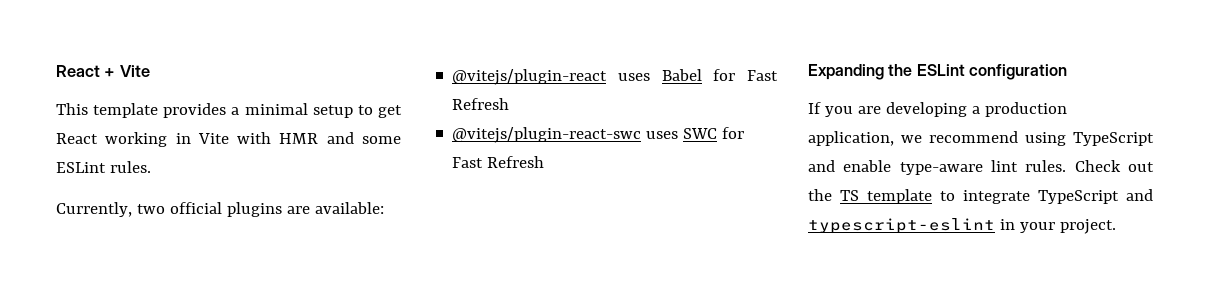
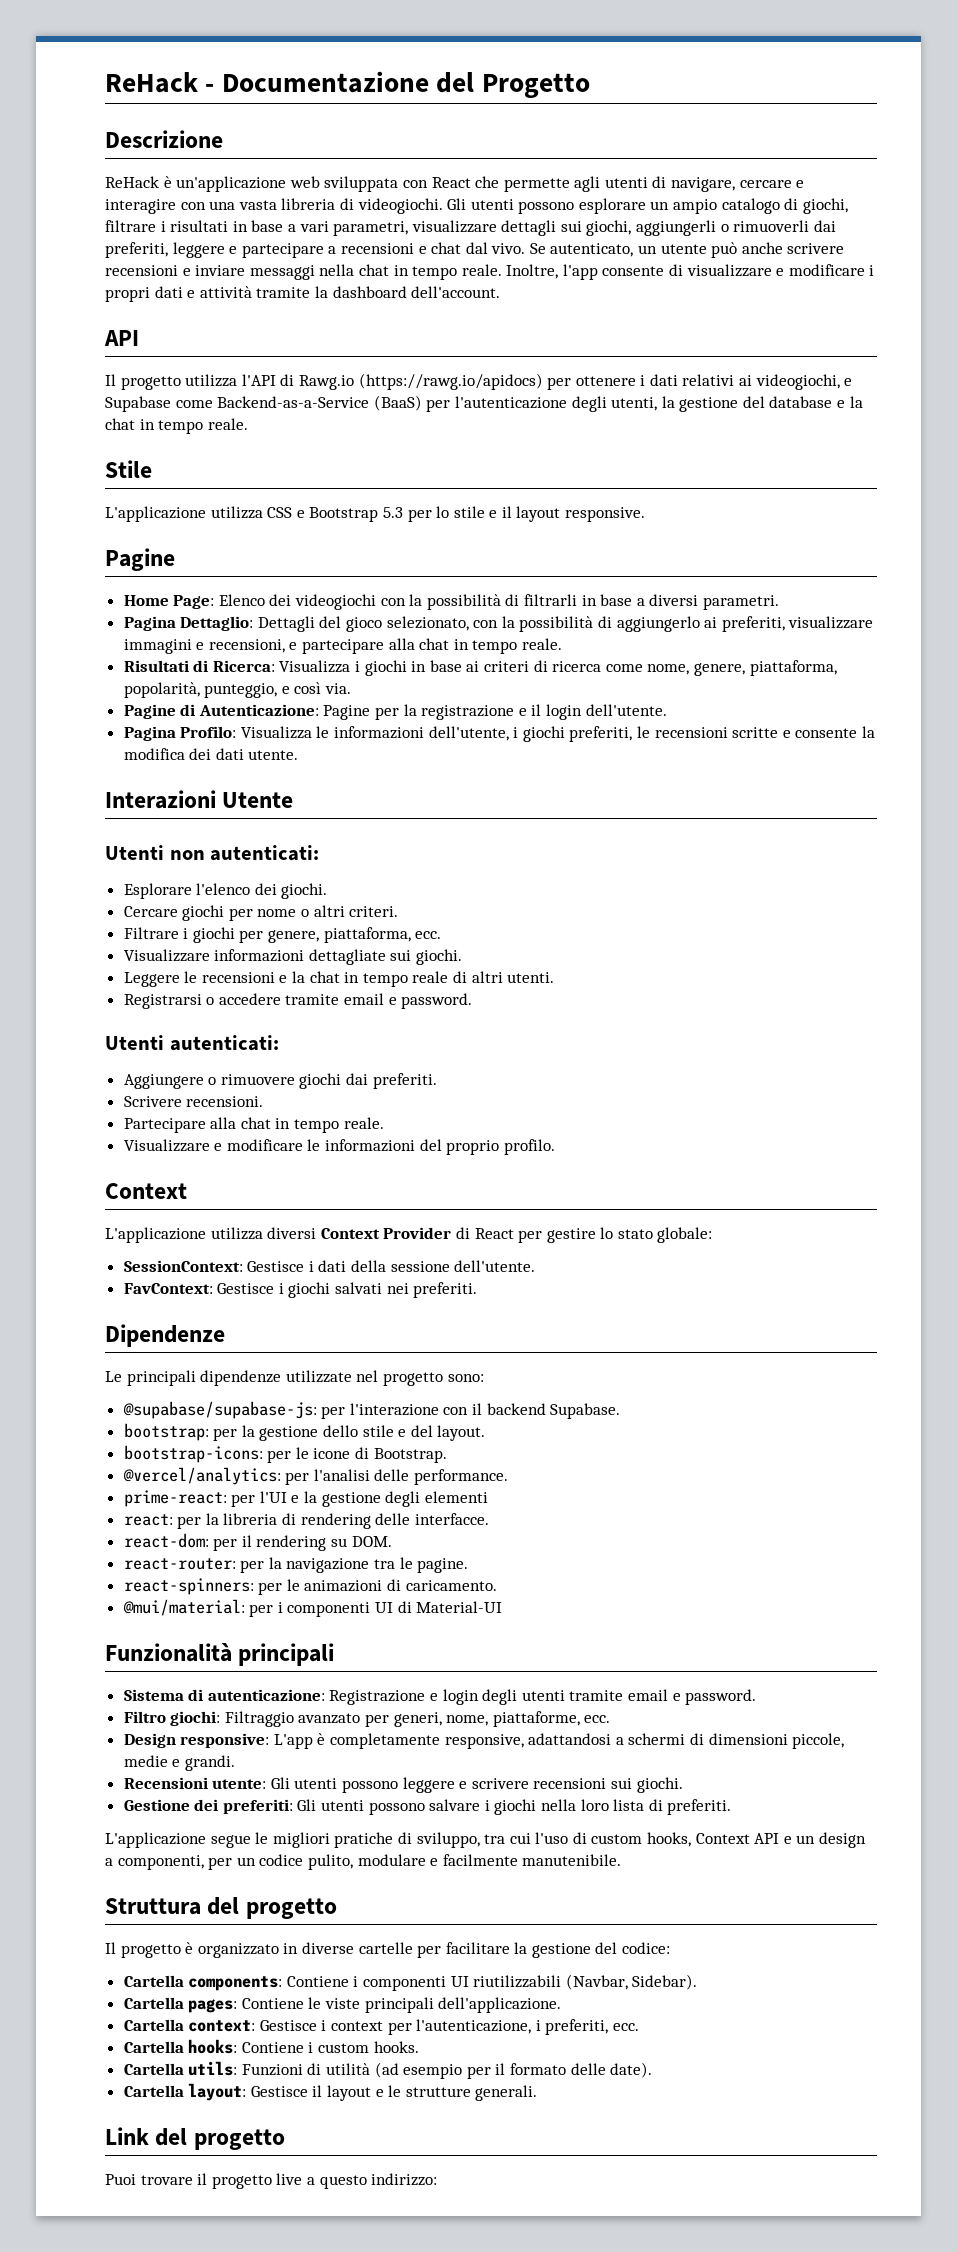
[56,65,150,77] [56,103,402,118] [56,132,401,147] [56,161,151,173] [56,202,384,217] [452,69,778,85] [452,98,510,110] [452,127,745,143] [452,156,545,168] [808,64,1067,80] [808,102,1067,117] [808,131,1154,146] [808,160,1154,175] [808,189,1153,204] [808,218,1116,234] React + Vite // This template provides a minimal setup to get React working in Vite with HMR and some ESLint rules. // Currently, two official plugins are available: // @vitejs/plugin-react uses Babel for Fast Refresh // @vitejs/plugin-react-swc uses SWC for Fast Refresh // Expanding the ESLint configuration // If you are developing a production application, we recommend using TypeScript and enable type-aware lint rules. Check out the TS template to integrate TypeScript and typescript-eslint in your project. -> [105,71,590,98] [105,130,223,148] [105,176,805,192] [105,198,848,214] [105,220,836,236] [105,242,845,258] [105,264,875,280] [105,286,501,302] [104,330,139,346] [105,373,853,390] [105,395,863,412] [105,418,248,434] [105,460,152,478] [105,506,646,522] [105,548,175,571] [123,594,779,610] [123,616,874,632] [123,638,563,654] [123,660,837,676] [123,682,352,698] [123,704,667,720] [123,726,875,742] [123,748,299,760] [105,790,294,809] [105,845,320,861] [123,883,328,899] [123,905,399,921] [123,927,442,943] [123,949,463,965] [123,971,555,987] [123,993,473,1009] [105,1035,279,1051] [123,1073,437,1089] [123,1096,264,1107] [123,1117,384,1133] [123,1139,555,1155] [105,1183,187,1199] [105,1227,713,1243] [123,1260,536,1272] [123,1282,478,1298] [105,1324,225,1347] [105,1370,484,1386] [122,1401,621,1419] [123,1423,486,1441] [123,1445,447,1463] [122,1467,509,1485] [123,1490,488,1507] [123,1513,489,1529] [123,1533,392,1551] [123,1557,469,1573] [123,1578,497,1595] [122,1599,503,1617] [105,1643,335,1666] [123,1689,757,1705] [123,1711,611,1727] [123,1733,845,1749] [123,1755,235,1771] [123,1777,683,1793] [123,1799,732,1815] [105,1832,867,1848] [105,1854,622,1870] [105,1897,337,1919] [105,1942,671,1958] [123,1974,698,1991] [123,1997,562,2013] [123,2019,640,2035] [123,2039,419,2054] [123,2061,653,2079] [123,2083,538,2101] [105,2127,285,2150] [105,2173,438,2189] ReHack - Documentazione del Progetto // Descrizione // ReHack è un'applicazione web sviluppata con React che permette agli utenti di navigare, cercare e interagire con una vasta libreria di videogiochi. Gli utenti possono esplorare un ampio catalogo di giochi, filtrare i risultati in base a vari parametri, visualizzare dettagli sui giochi, aggiungerli o rimuoverli dai preferiti, leggere e partecipare a recensioni e chat dal vivo. Se autenticato, un utente può anche scrivere recensioni e inviare messaggi nella chat in tempo reale. Inoltre, l'app consente di visualizzare e modificare i propri dati e attività tramite la dashboard dell'account. // API // Il progetto utilizza l'API di Rawg.io (https://rawg.io/apidocs) per ottenere i dati relativi ai videogiochi, e Supabase come Backend-as-a-Service (BaaS) per l'autenticazione degli utenti, la gestione del database e la chat in tempo reale. // Stile // L'applicazione utilizza CSS e Bootstrap 5.3 per lo stile e il layout responsive. // Pagine // Home Page: Elenco dei videogiochi con la possibilità di filtrarli in base a diversi parametri. // Pagina Dettaglio: Dettagli del gioco selezionato, con la possibilità di aggiungerlo ai preferiti, visualizzare immagini e recensioni, e partecipare alla chat in tempo reale. // Risultati di Ricerca: Visualizza i giochi in base ai criteri di ricerca come nome, genere, piattaforma, popolarità, punteggio, e così via. // Pagine di Autenticazione: Pagine per la registrazione e il login dell'utente. // Pagina Profilo: Visualizza le informazioni dell'utente, i giochi preferiti, le recensioni scritte e consente la modifica dei dati utente. // Interazioni Utente // Utenti non autenticati: // Esplorare l'elenco dei giochi. // Cercare giochi per nome o altri criteri. // Filtrare i giochi per genere, piattaforma, ecc. // Visualizzare informazioni dettagliate sui giochi. // Leggere le recensioni e la chat in tempo reale di altri utenti. // Registrarsi o accedere tramite email e password. // Utenti autenticati: // Aggiungere o rimuovere giochi dai preferiti. // Scrivere recensioni. // Partecipare alla chat in tempo reale. // Visualizzare e modificare le informazioni del proprio profilo. // Context // L'applicazione utilizza diversi Context Provider di React per gestire lo stato globale: // SessionContext: Gestisce i dati della sessione dell'utente. // FavContext: Gestisce i giochi salvati nei preferiti. // Dipendenze // Le principali dipendenze utilizzate nel progetto sono: // @supabase/supabase-js: per l'interazione con il backend Supabase. // bootstrap: per la gestione dello stile e del layout. // bootstrap-icons: per le icone di Bootstrap. // @vercel/analytics: per l'analisi delle performance. // prime-react: per l'UI e la gestione degli elementi // react: per la libreria di rendering delle interfacce. // react-dom: per il rendering su DOM. // react-router: per la navigazione tra le pagine. // react-spinners: per le animazioni di caricamento. // @mui/material: per i componenti UI di Material-UI // Funzionalità principali // Sistema di autenticazione: Registrazione e login degli utenti tramite email e password. // Filtro giochi: Filtraggio avanzato per generi, nome, piattaforme, ecc. // Design responsive: L'app è completamente responsive, adattandosi a schermi di dimensioni piccole, medie e grandi. // Recensioni utente: Gli utenti possono leggere e scrivere recensioni sui giochi. // Gestione dei preferiti: Gli utenti possono salvare i giochi nella loro lista di preferiti. // L'applicazione segue le migliori pratiche di sviluppo, tra cui l'uso di custom hooks, Context API e un design a componenti, per un codice pulito, modulare e facilmente manutenibile. // Struttura del progetto // Il progetto è organizzato in diverse cartelle per facilitare la gestione del codice: // Cartella components: Contiene i componenti UI riutilizzabili (Navbar, Sidebar). // Cartella pages: Contiene le viste principali dell'applicazione. // Cartella context: Gestisce i context per l'autenticazione, i preferiti, ecc. // Cartella hooks: Contiene i custom hooks. // Cartella utils: Funzioni di utilità (ad esempio per il formato delle date). // Cartella layout: Gestisce il layout e le strutture generali. // Link del progetto // Puoi trovare il progetto live a questo indirizzo:

